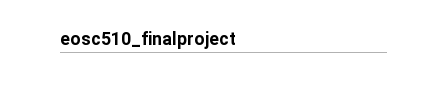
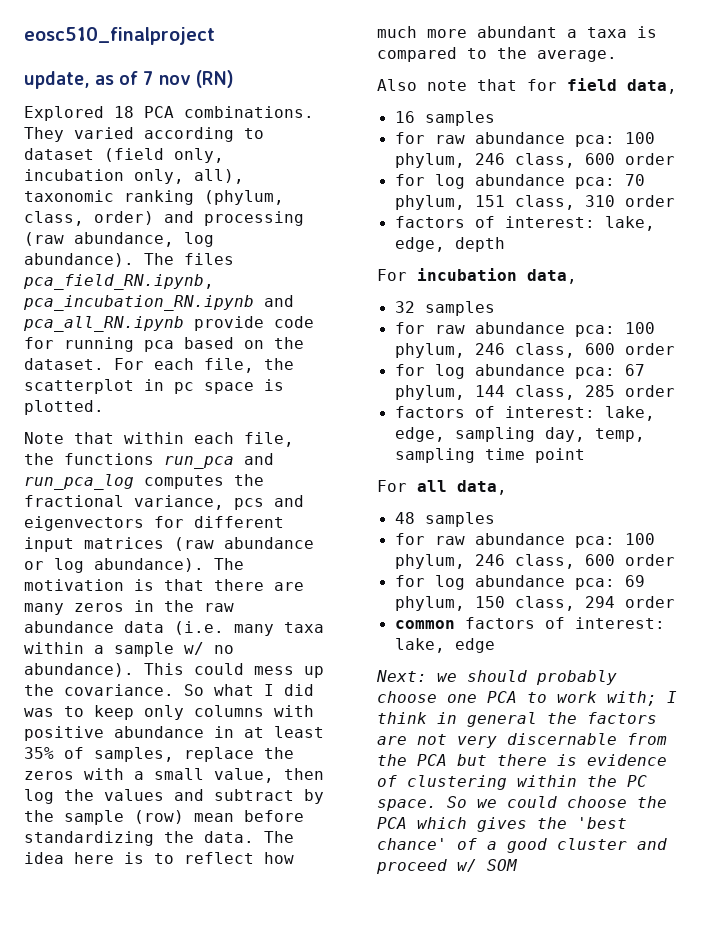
(236, 40) none -> [24,70,234,89] [24,106,314,121] [24,127,264,142] [24,148,224,163] [24,169,244,184] [24,190,284,205] [24,211,304,226] [24,232,214,247] [24,253,234,267] [23,274,214,290] [23,295,294,311] [23,316,314,332] [24,337,304,352] [24,358,294,373] [24,379,284,394] [24,400,104,415] [24,432,294,447] [24,453,274,469] [24,474,264,490] [24,495,304,510] [24,516,284,531] [24,537,314,552] [24,558,244,573] [24,579,304,591] [24,600,234,615] [24,621,324,636] [24,642,234,657] [24,663,324,678] [24,684,314,696] [24,705,314,720] [24,726,324,741] [24,747,294,762] [24,768,324,783] [24,789,324,804] [24,810,304,825] [24,831,294,846] [24,852,294,864] [377,26,657,38] [377,47,617,62] [377,78,677,94] [394,111,495,126] [394,132,655,147] [394,153,675,168] [394,174,645,189] [394,195,675,210] [394,216,655,231] [394,237,505,252] [377,268,577,284] [394,301,495,316] [394,322,655,337] [394,343,675,358] [394,364,645,379] [394,385,675,400] [394,406,655,421] [394,427,645,442] [394,448,585,463] [377,480,507,495] [394,512,495,527] [394,533,655,548] [394,554,675,569] [394,575,645,590] [394,596,675,611] [394,617,665,629] [394,638,495,653] [376,670,617,685] [377,691,677,706] [377,712,657,727] [377,733,667,748] [377,754,667,766] [377,775,647,790] [377,796,667,811] [377,817,627,832] [377,838,667,853] [376,859,518,874] // update, as of 7 nov (RN) // Explored 18 PCA combinations. They varied according to dataset (field only, incubation only, all), taxonomic ranking (phylum, class, order) and processing (raw abundance, log abundance). The files pca_field_RN.ipynb, pca_incubation_RN.ipynb and pca_all_RN.ipynb provide code for running pca based on the dataset. For each file, the scatterplot in pc space is plotted. // Note that within each file, the functions run_pca and run_pca_log computes the fractional variance, pcs and eigenvectors for different input matrices (raw abundance or log abundance). The motivation is that there are many zeros in the raw abundance data (i.e. many taxa within a sample w/ no abundance). This could mess up the covariance. So what I did was to keep only columns with positive abundance in at least 35% of samples, replace the zeros with a small value, then log the values and subtract by the sample (row) mean before standardizing the data. The idea here is to reflect how much more abundant a taxa is compared to the average. // Also note that for field data, // 16 samples // for raw abundance pca: 100 phylum, 246 class, 600 order // for log abundance pca: 70 phylum, 151 class, 310 order // factors of interest: lake, edge, depth // For incubation data, // 32 samples // for raw abundance pca: 100 phylum, 246 class, 600 order // for log abundance pca: 67 phylum, 144 class, 285 order // factors of interest: lake, edge, sampling day, temp, sampling time point // For all data, // 48 samples // for raw abundance pca: 100 phylum, 246 class, 600 order // for log abundance pca: 69 phylum, 150 class, 294 order // common factors of interest: lake, edge // Next: we should probably choose one PCA to work with; I think in general the factors are not very discernable from the PCA but there is evidence of clustering within the PC space. So we could choose the PCA which gives the 'best chance' of a good cluster and proceed w/ SOM

